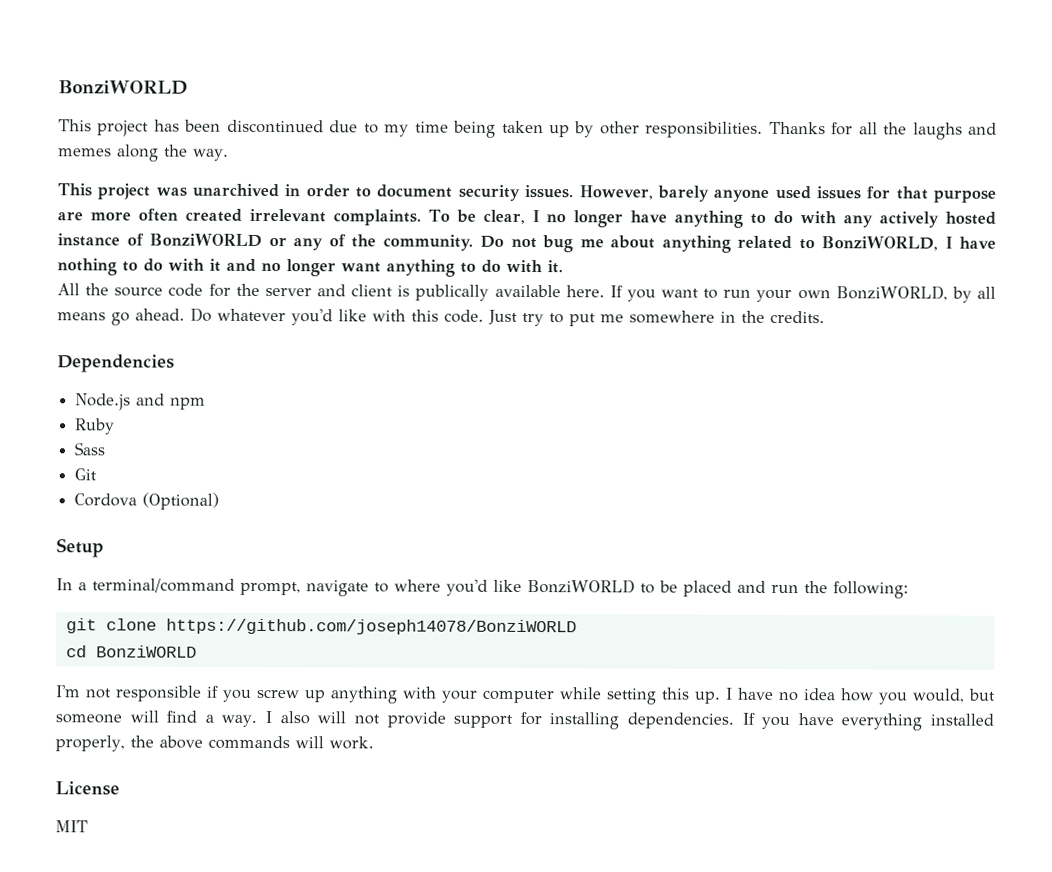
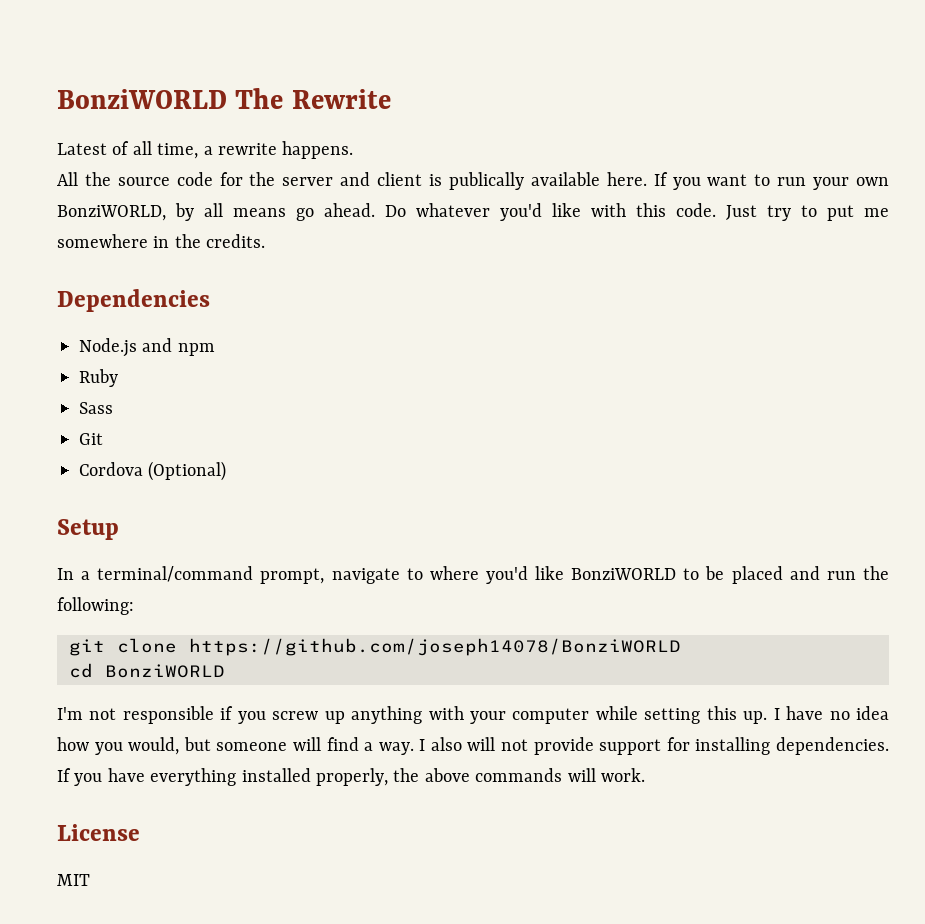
[58,80,188,95] [58,119,998,140] [58,144,229,162] [57,183,997,203] [57,208,996,228] [57,233,996,253] [57,258,563,277] BonziWORLD // This project has been discontinued due to my time being taken up by other responsibilities. Thanks for all the laughs and memes along the way. // This project was unarchived in order to document security issues. However, barely anyone used issues for that purpose are more often created irrelevant complaints. To be clear, I no longer have anything to do with any actively hosted instance of BonziWORLD or any of the community. Do not bug me about anything related to BonziWORLD, I have nothing to do with it and no longer want anything to do with it. -> [57,88,391,109] [57,141,354,159] BonziWORLD The Rewrite // Latest of all time, a rewrite happens.

